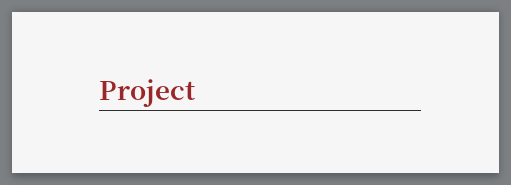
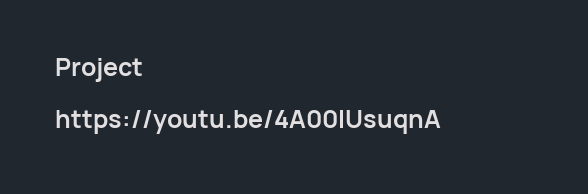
(196, 93) none -> [55,110,441,134] // https://youtu.be/4A00lUsuqnA

